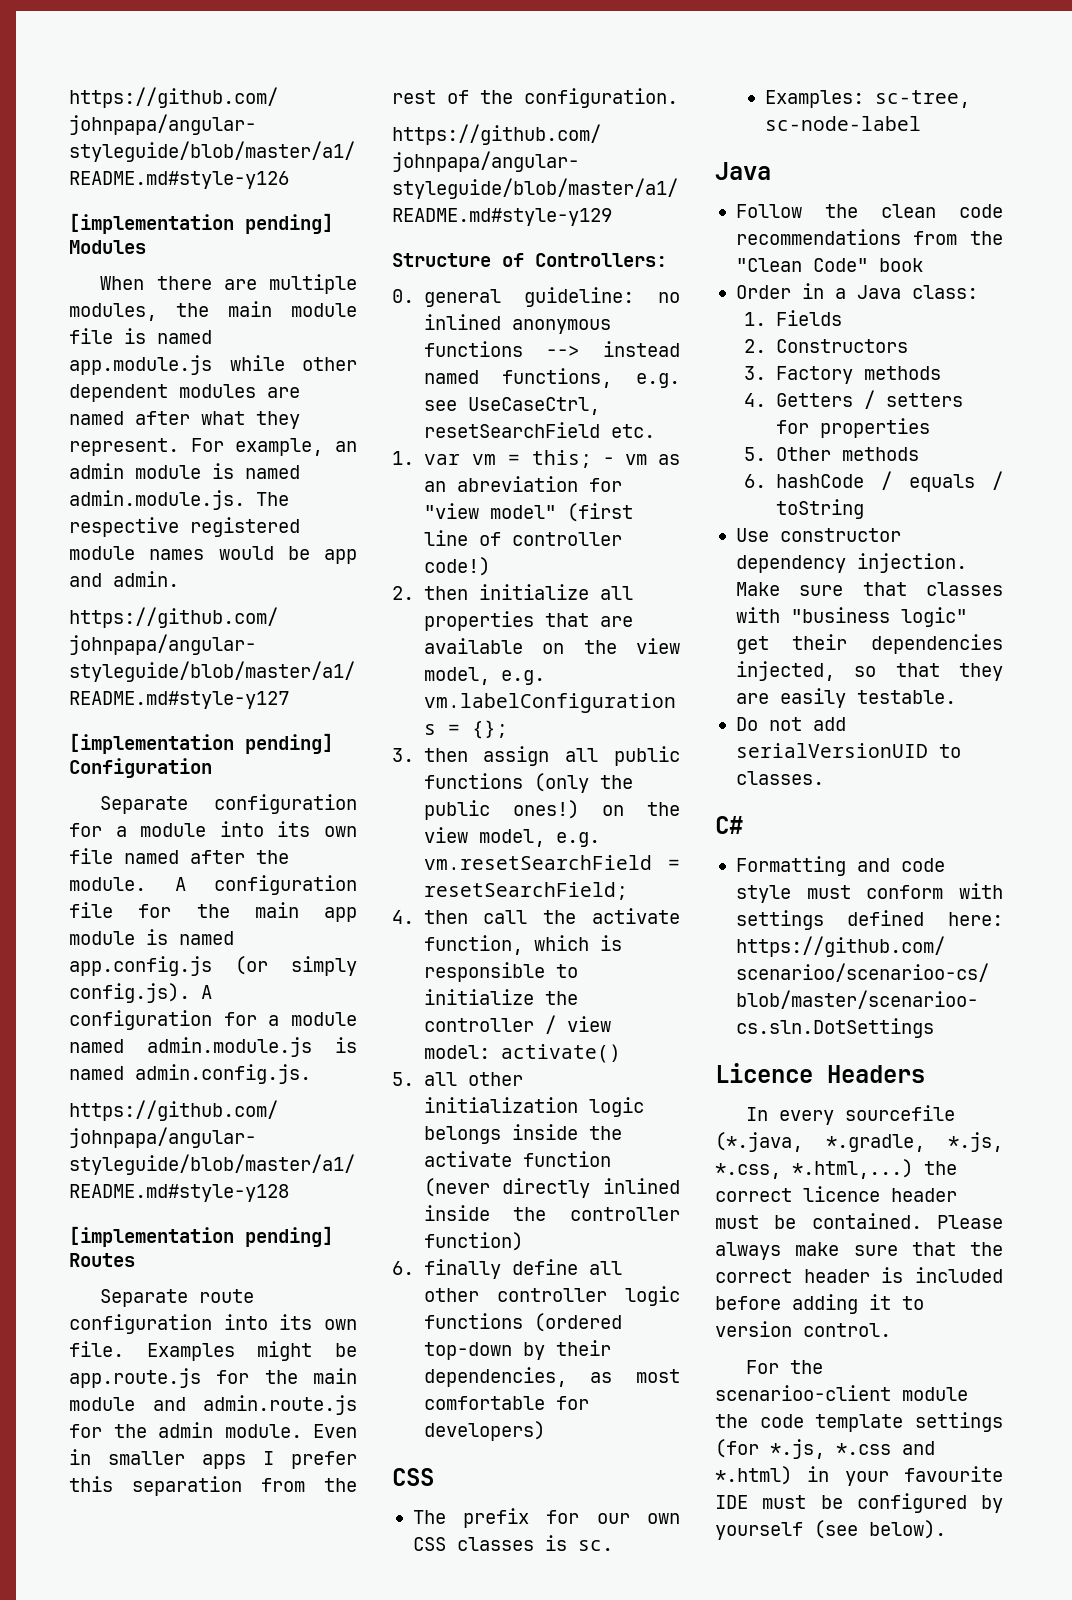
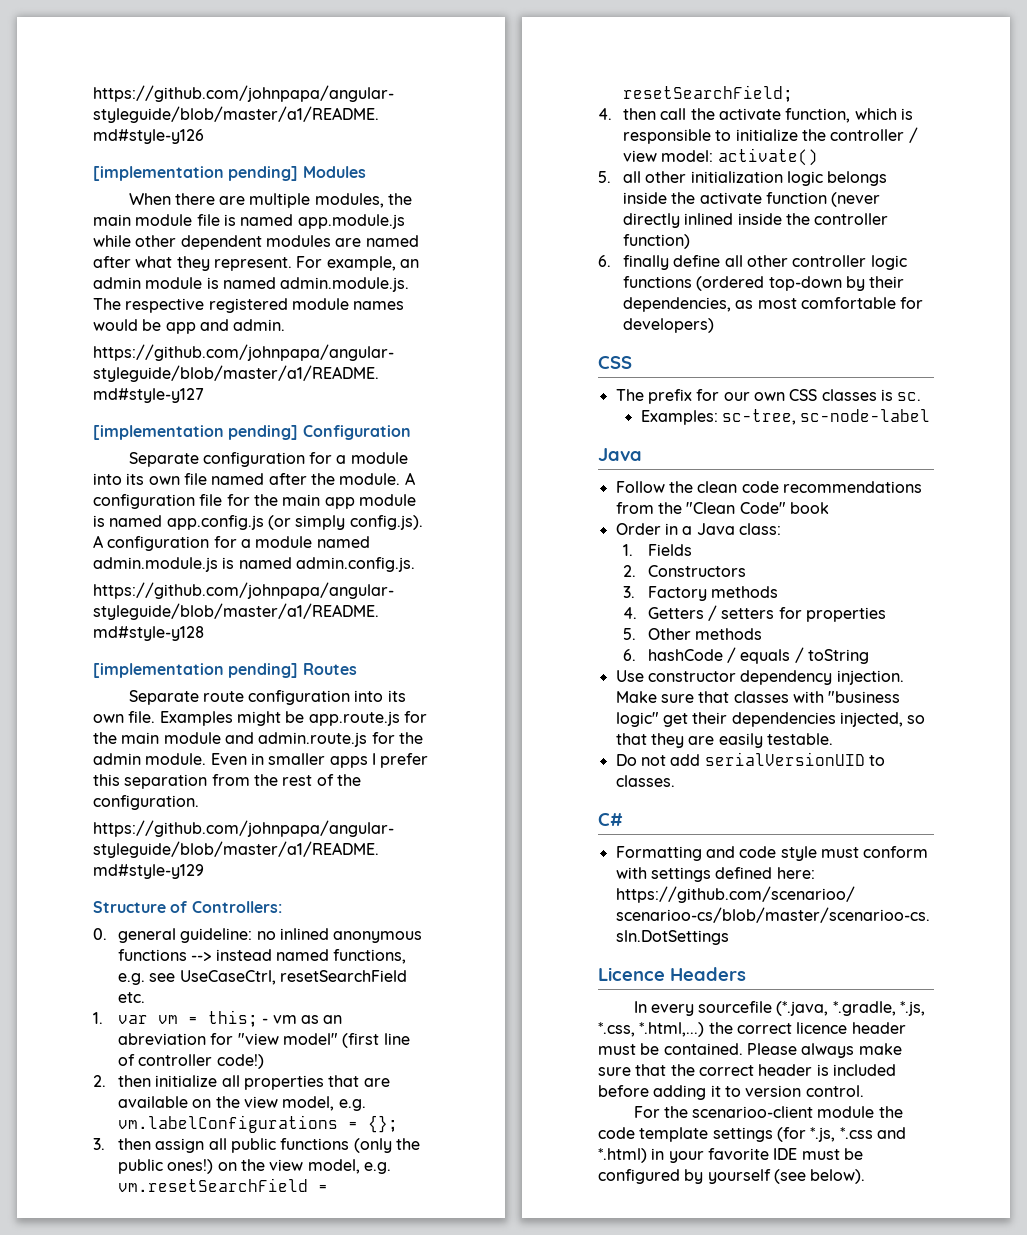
[904,1466,1003,1482] favourite -> [707,1148,769,1160] favorite

